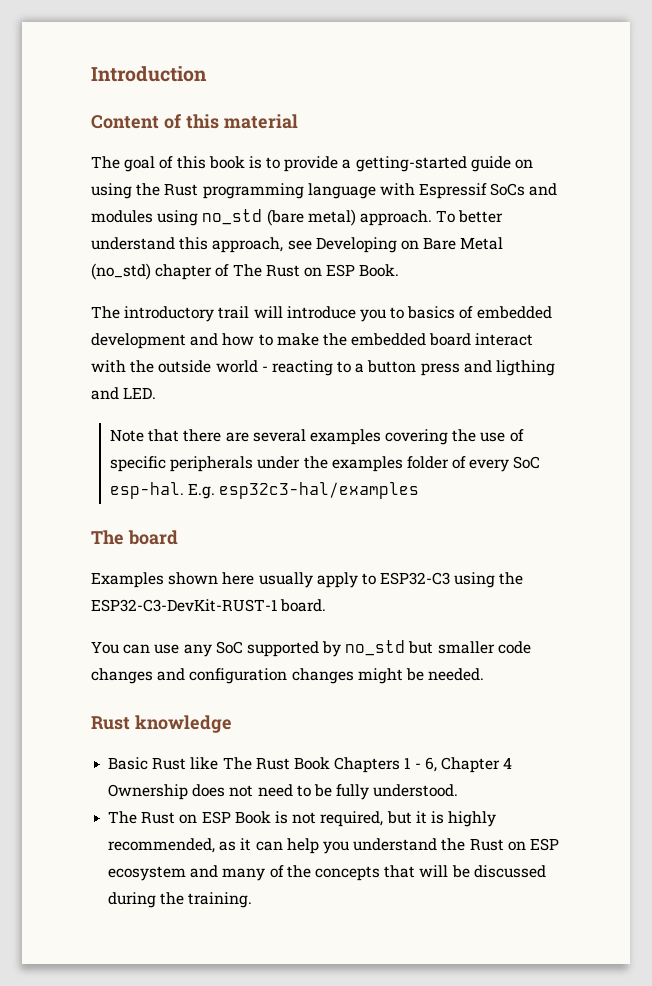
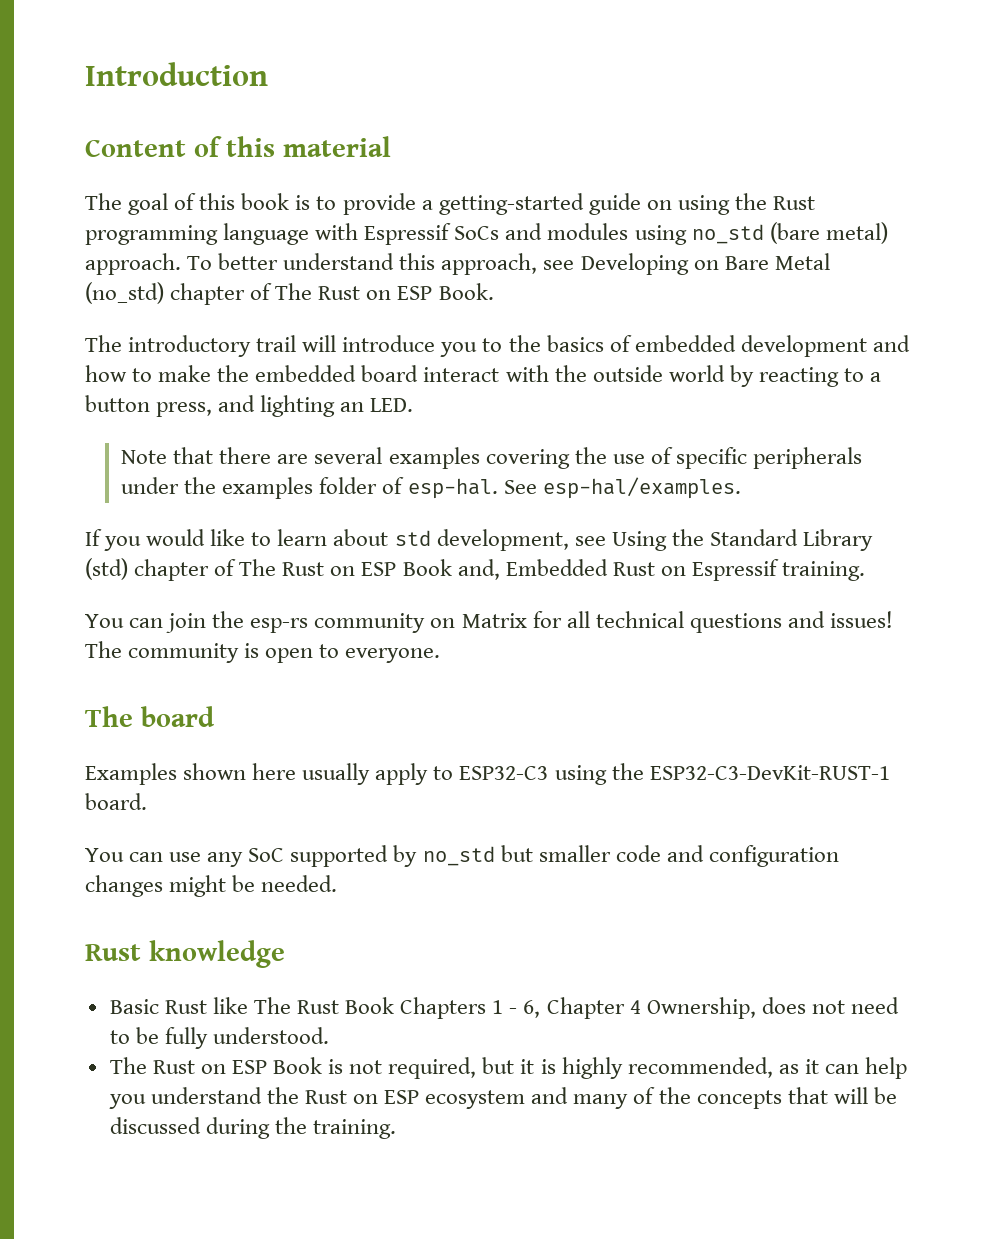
(405, 313) none -> [508,335,541,352] the
[261,366,268,372] - -> [729,365,754,387] by
[420,360,556,376] [91,387,119,400] press and ligthing and -> [156,395,365,417] press, and lighting an
[469,456,541,472] [109,482,420,499] every SoC esp-hal. E.g. esp32c3-hal/examples -> [407,477,741,499] [85,529,873,551] [85,558,865,581] [85,611,893,633] [85,641,441,663] esp-hal. See esp-hal/examples. // If you would like to learn about std development, see Using the Standard Library (std) chapter of The Rust on ESP Book and, Embedded Rust on Espressif training. // You can join the esp-rs community on Matrix for all technical questions and issues! The community is open to everyone.
[91,668,153,684] changes -> (661, 853) none
[108,784,189,800] Ownership -> [646,997,756,1019] Ownership,

